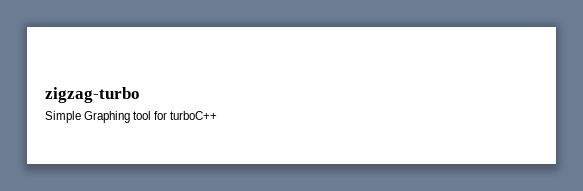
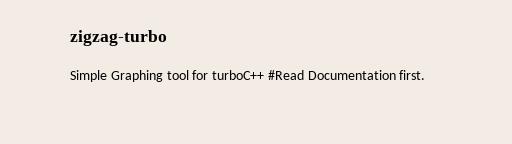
(218, 115) none -> [267,70,426,80] #Read Documentation first.

